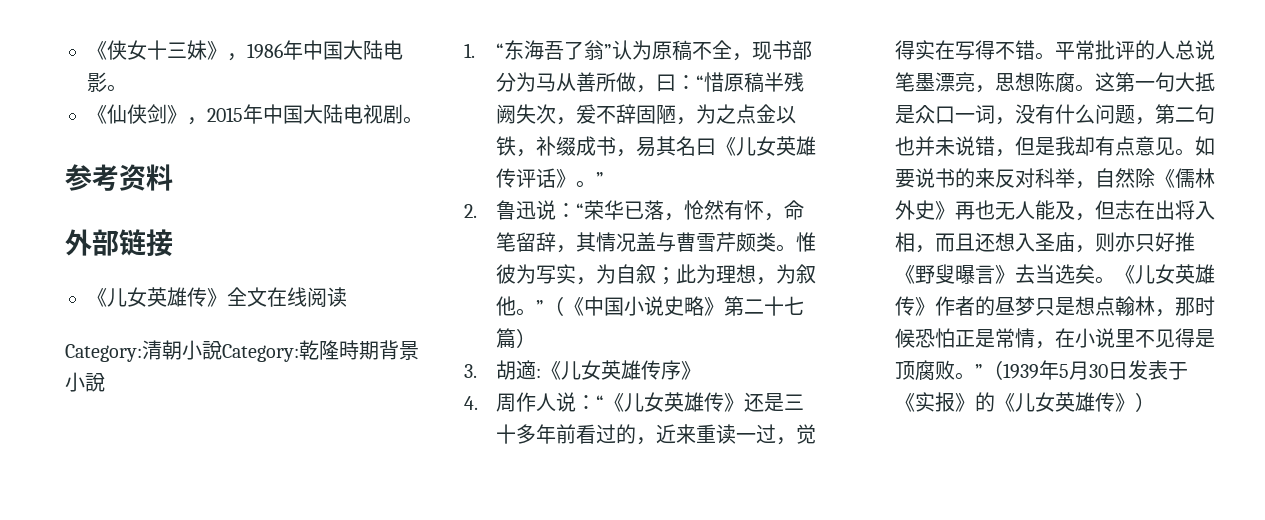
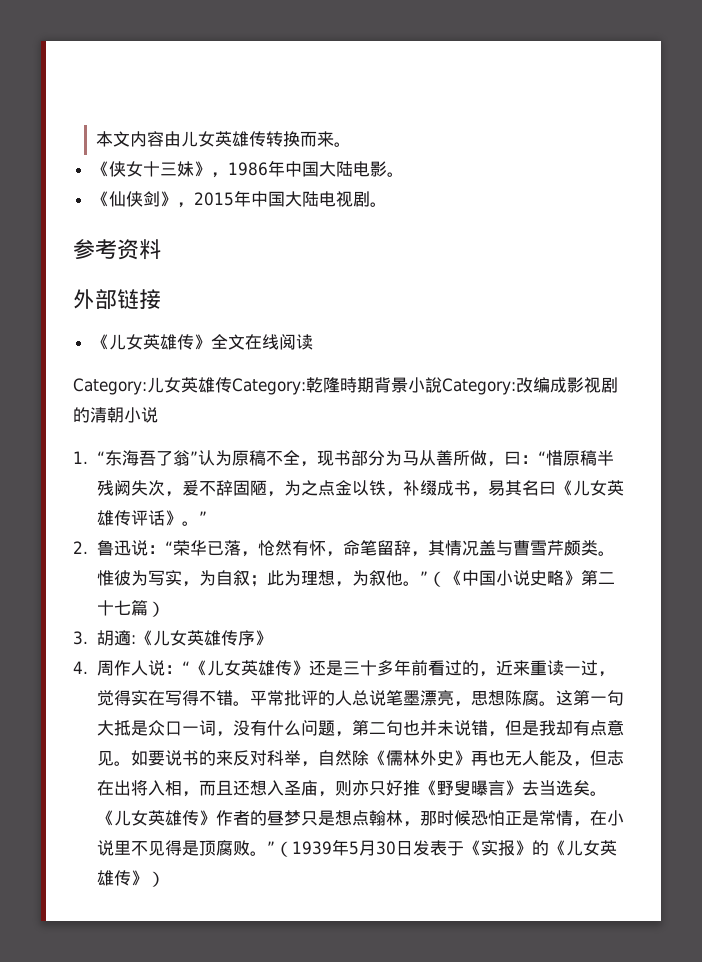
(87, 50) none -> [96,131,352,147] 本文内容由儿女英雄传转换而来。 //
[142,340,222,360] 清朝小說 -> [146,377,232,393] 儿女英雄传
(105, 382) none -> [441,377,618,395] [73,407,158,423] Category:改编成影视剧的清朝小说

